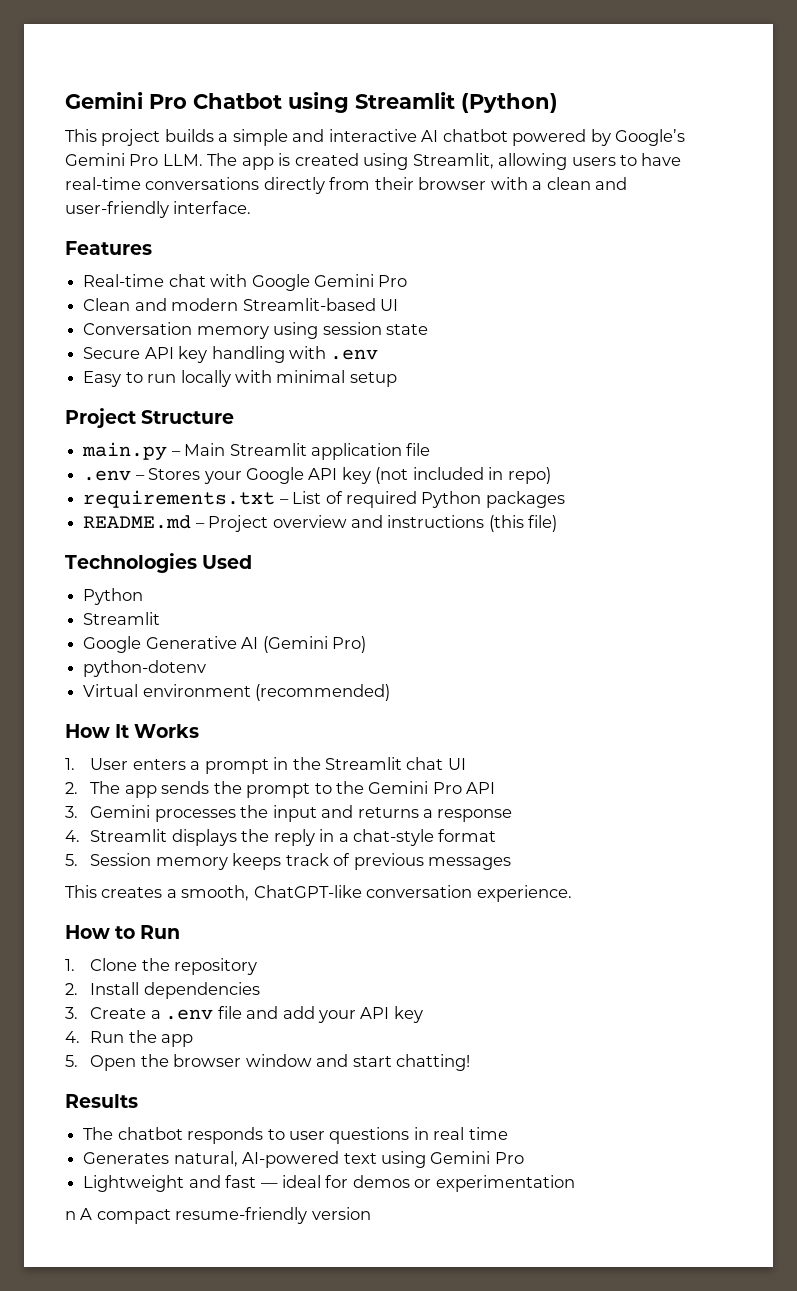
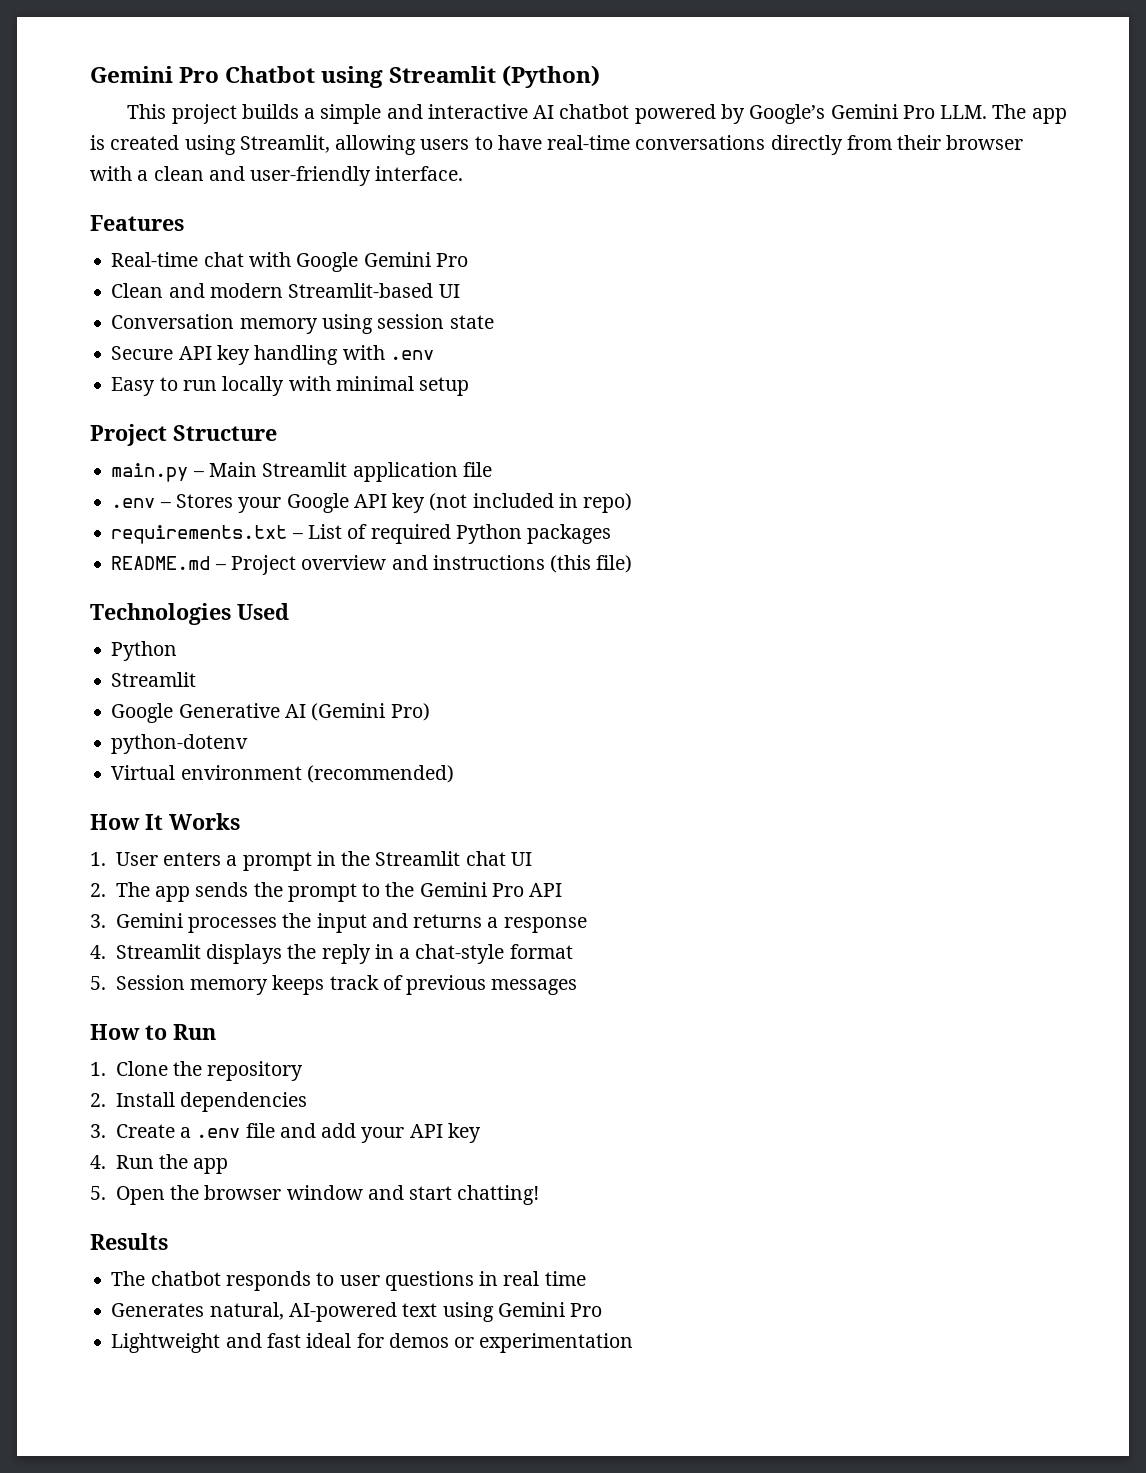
[65,885,572,902] // This creates a smooth, ChatGPT-like conversation experience. -> (578, 987) none
[260,1183,278,1188] — -> (301, 1340) none
[65,1207,371,1224] // n A compact resume-friendly version -> (634, 1343) none

